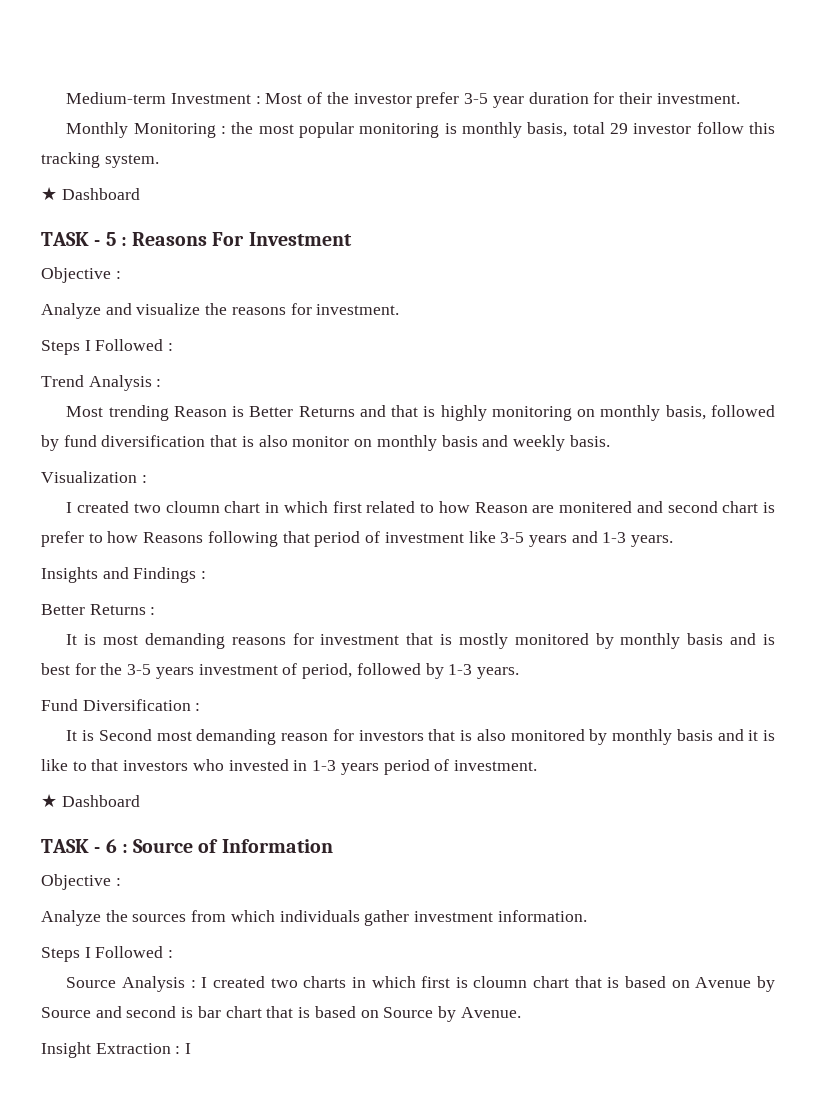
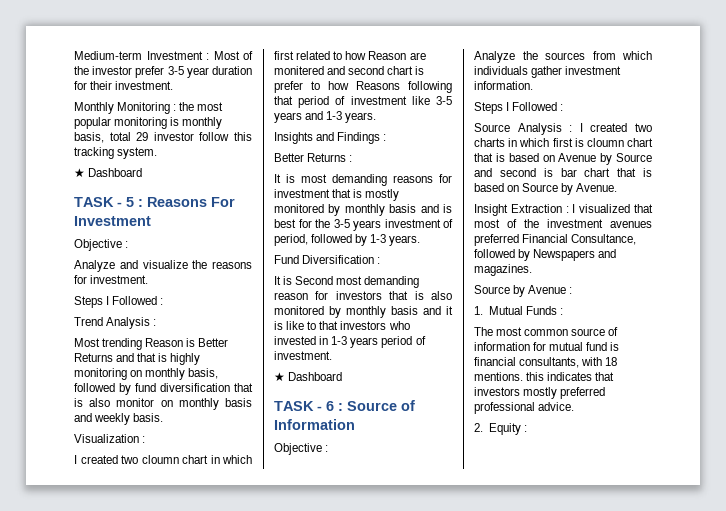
(192, 1048) none -> [579,204,653,213] [474,219,652,228] [474,234,637,246] [474,249,617,261] [474,264,532,276] [474,285,573,297] [474,306,563,315] [474,327,619,336] [474,342,620,351] [474,357,618,368] [474,372,615,381] [474,387,606,399] [474,402,575,414] [474,423,527,435] visualized that most of the investment avenues preferred Financial Consultance, followed by Newspapers and magazines. // Source by Avenue : // 1. Mutual Funds : // The most common source of information for mutual fund is financial consultants, with 18 mentions. this indicates that investors mostly preferred professional advice. // 2. Equity :

